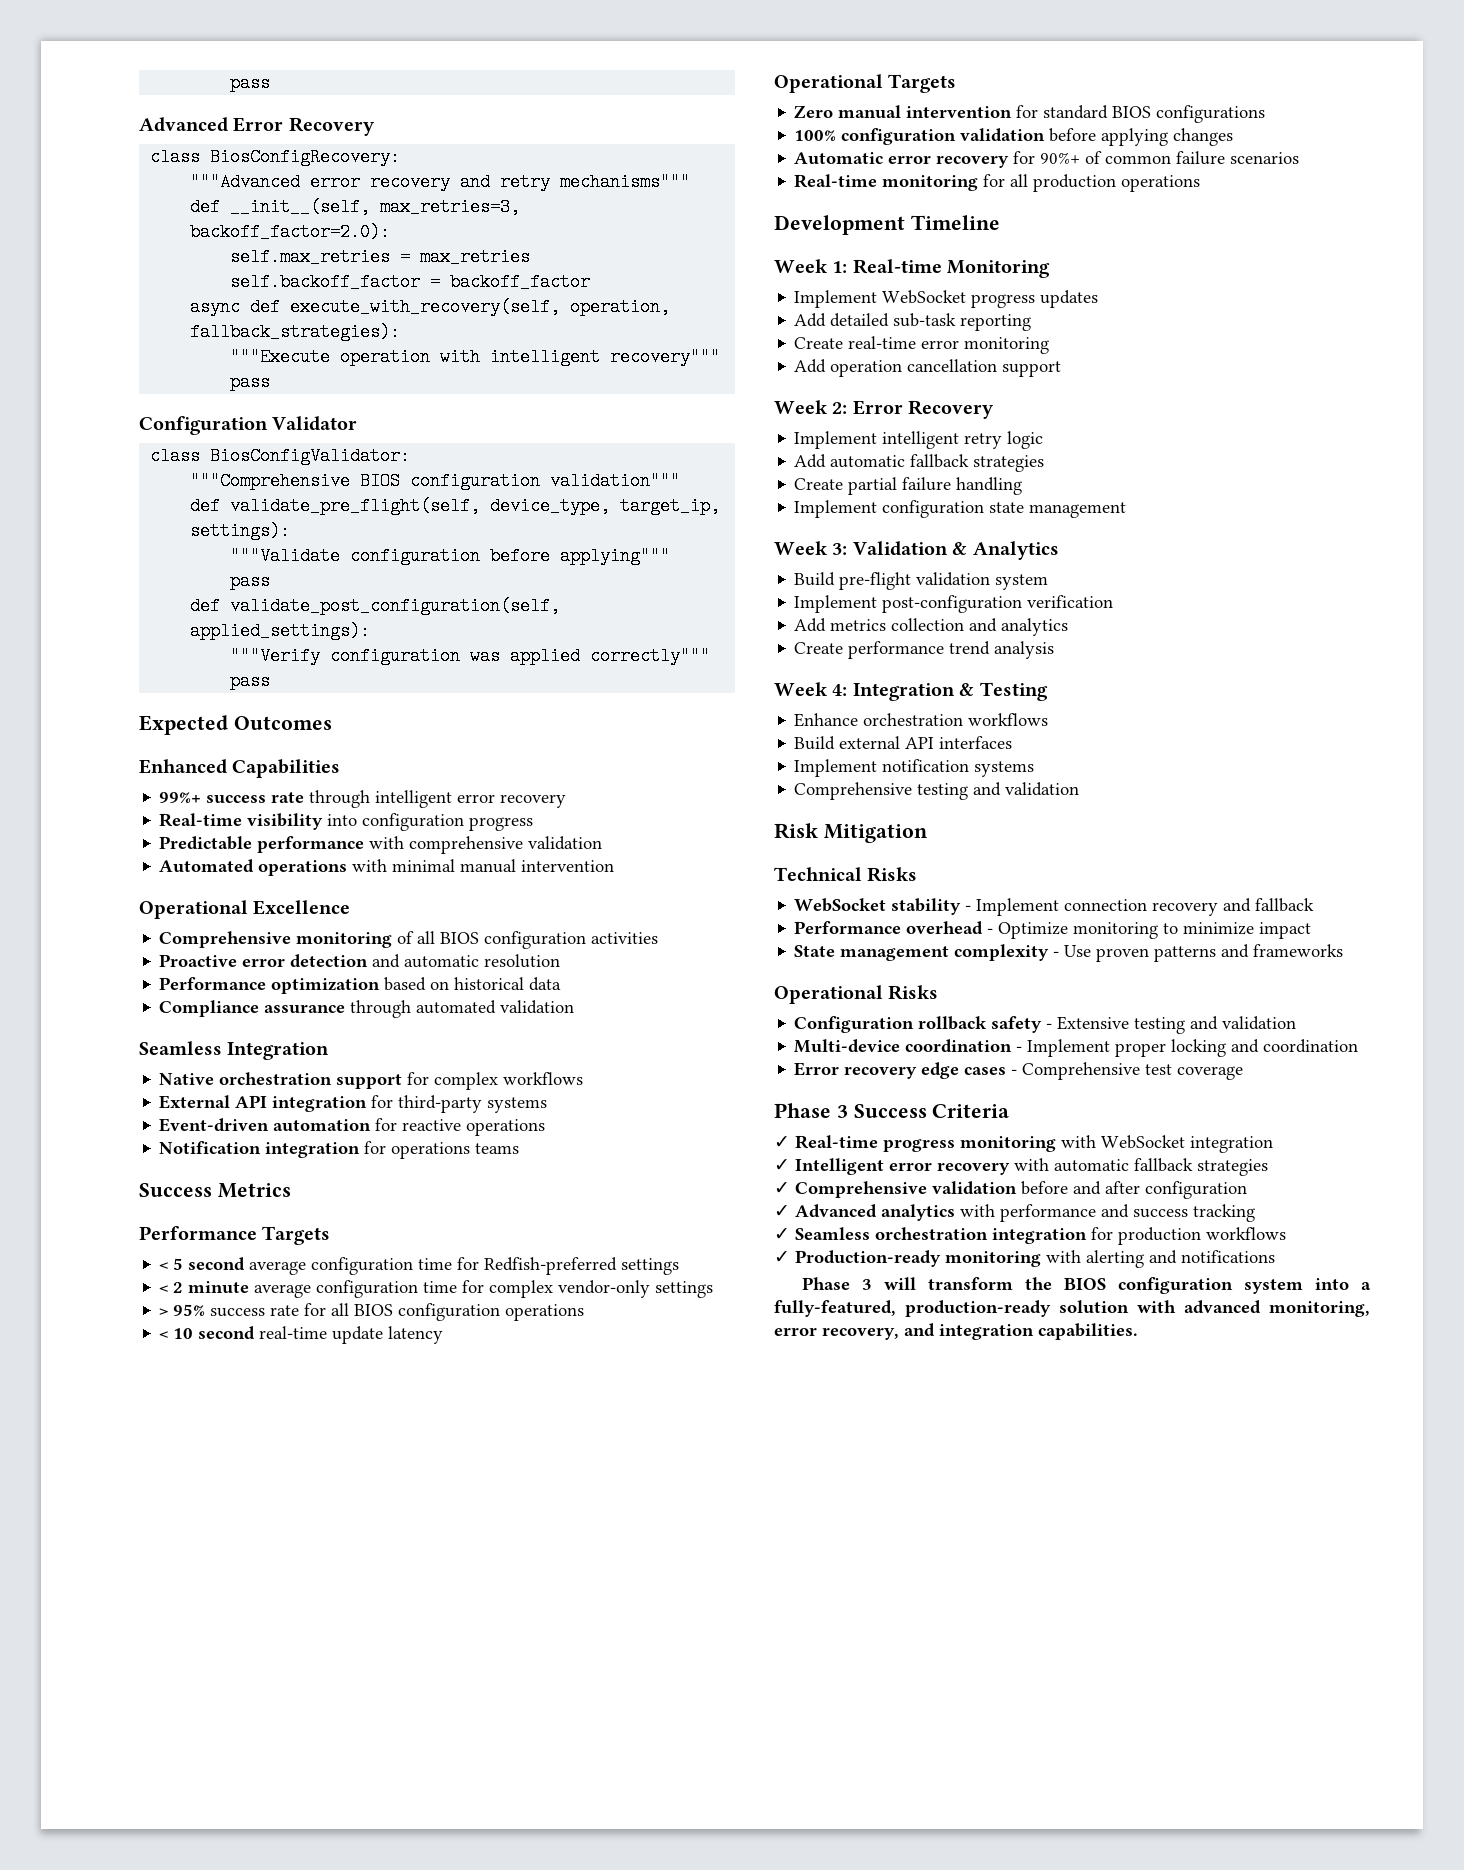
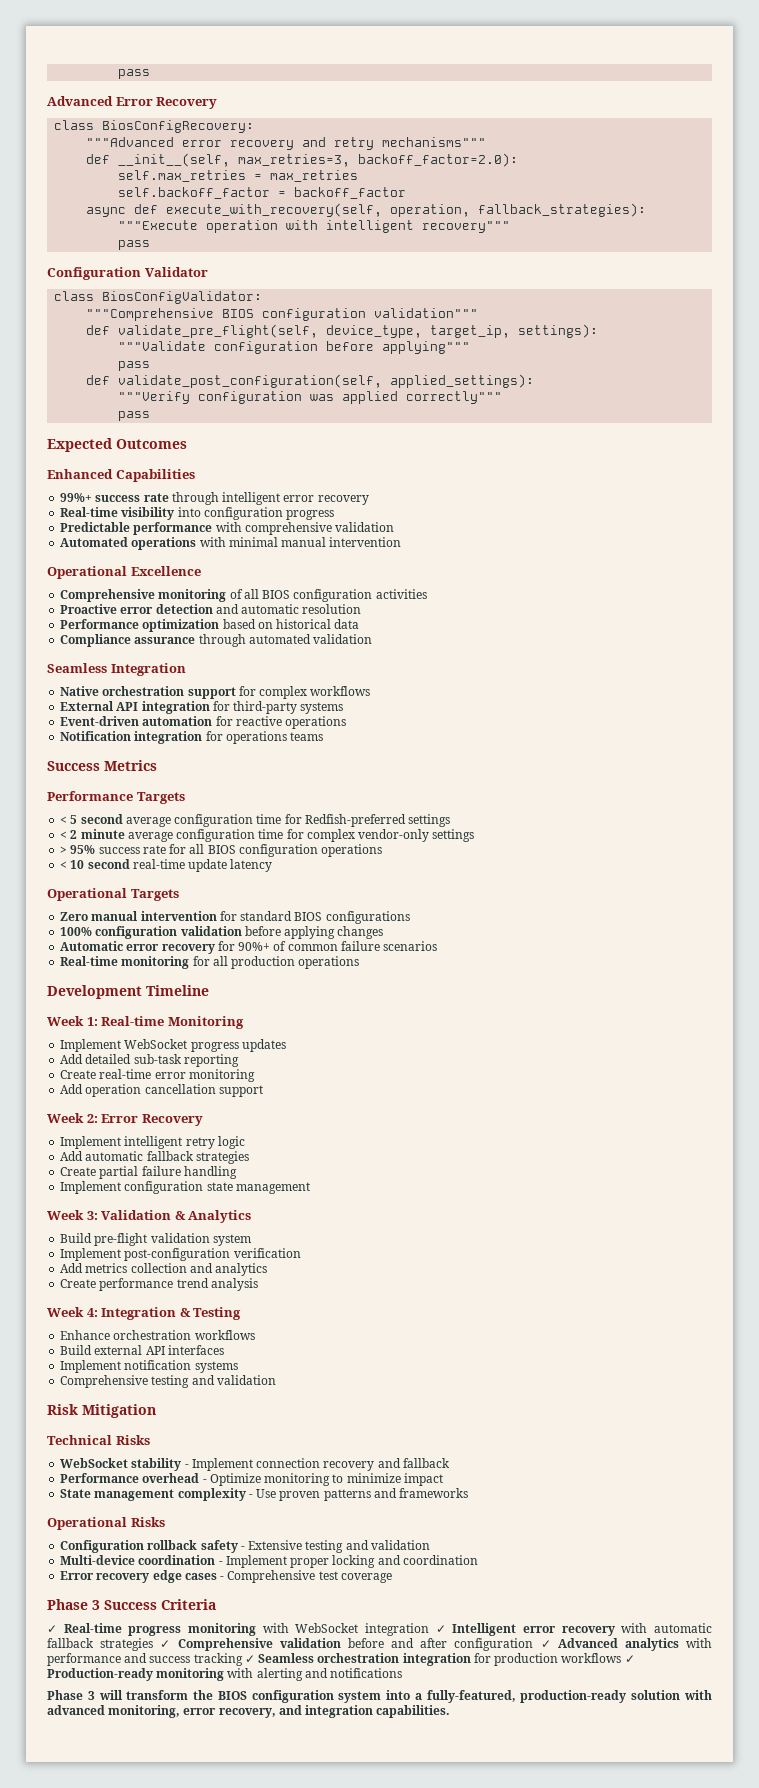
(1273, 1144) // -> (429, 1629) none
(1268, 1167) // -> (154, 1644) none
(1247, 1190) // -> (534, 1644) none
(1255, 1213) // -> (243, 1659) none
(1286, 1233) // -> (622, 1658) none

